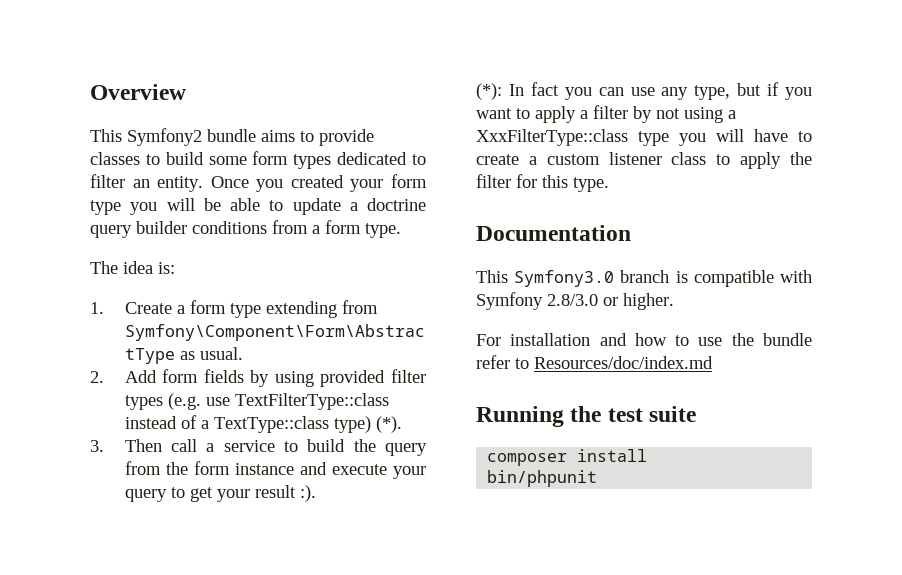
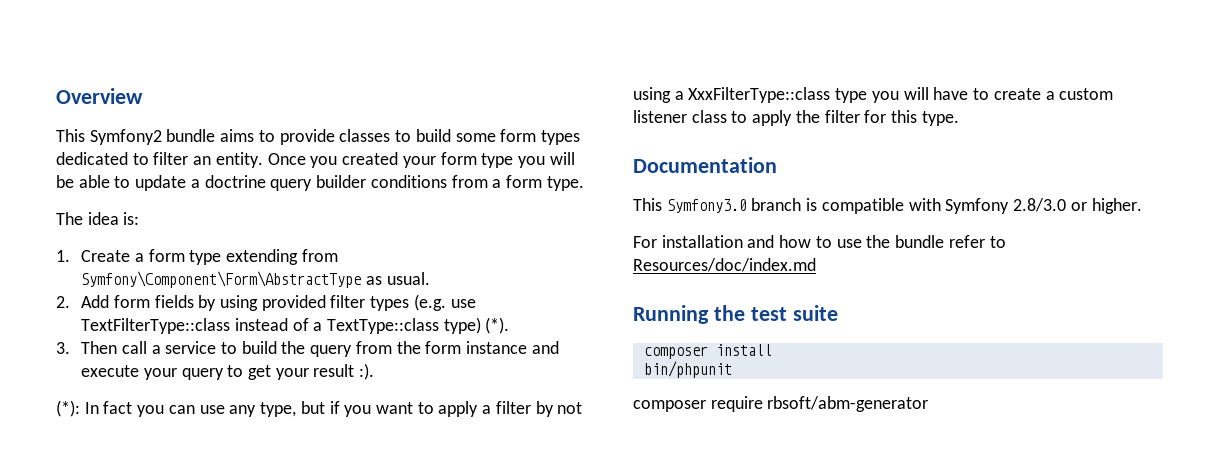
(598, 478) none -> [633,396,929,412] // composer require rbsoft/abm-generator

